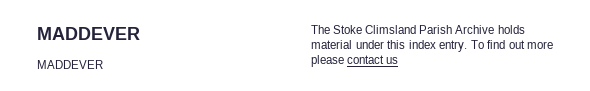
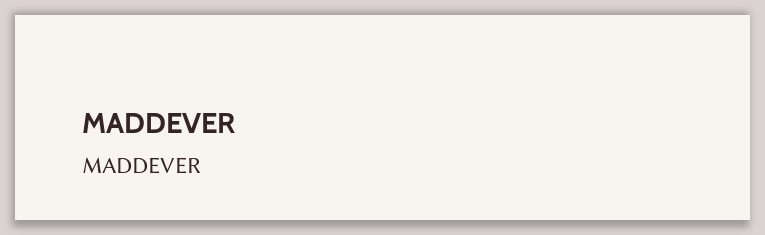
[311,25,525,34] [311,40,553,52] [311,55,399,67] // The Stoke Climsland Parish Archive holds material under this index entry. To find out more please contact us -> (201, 165) none

